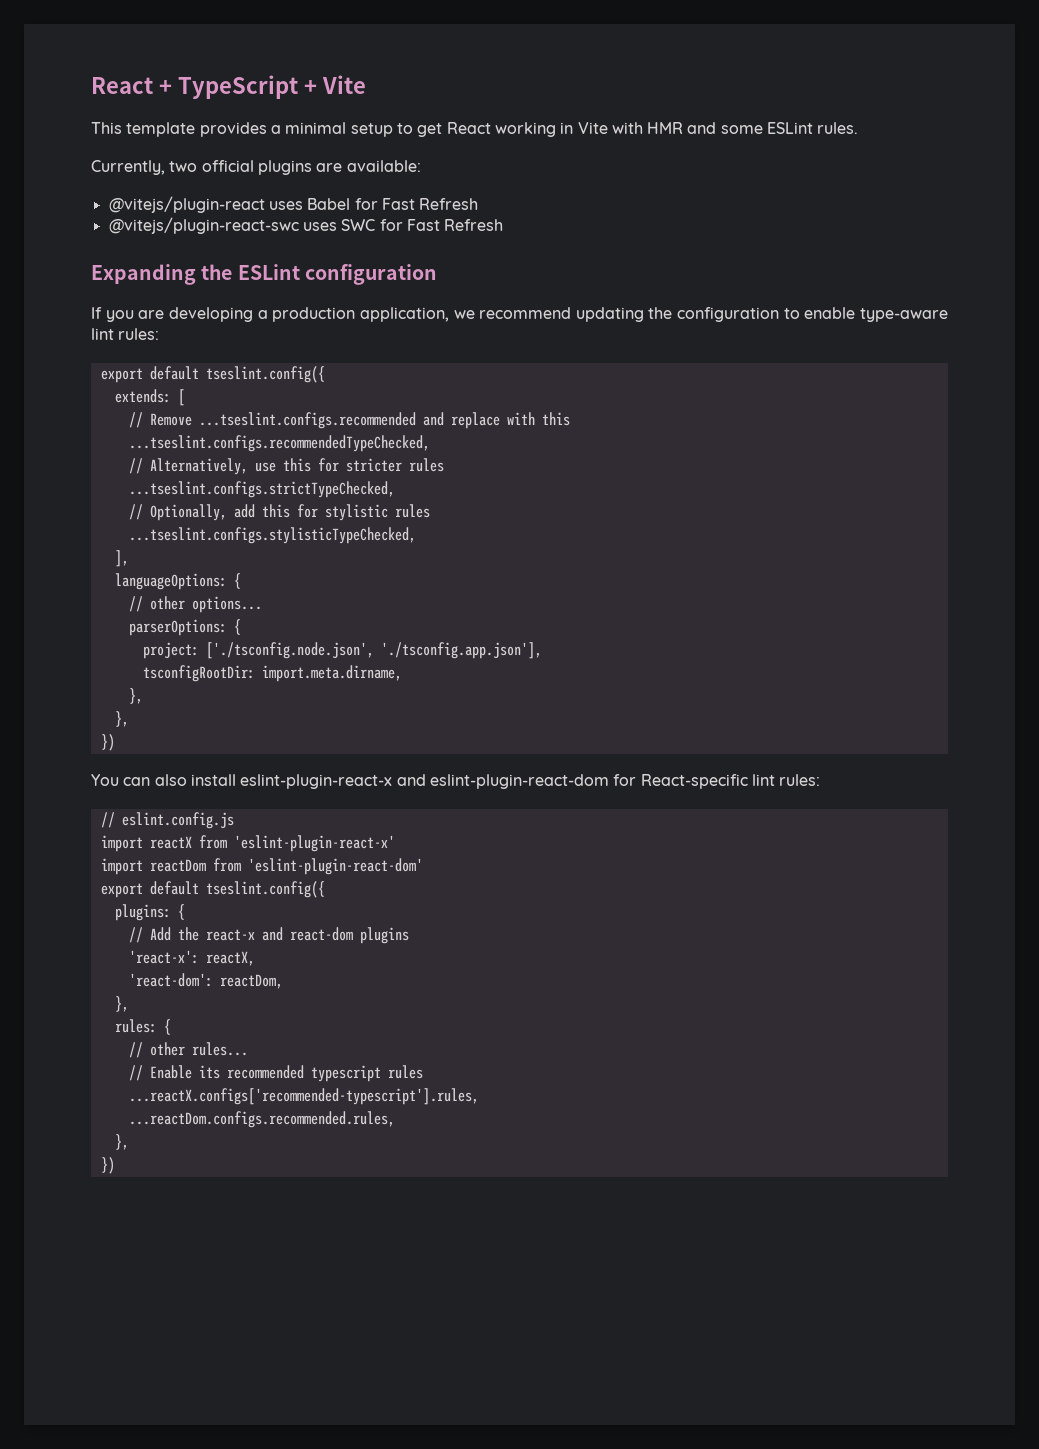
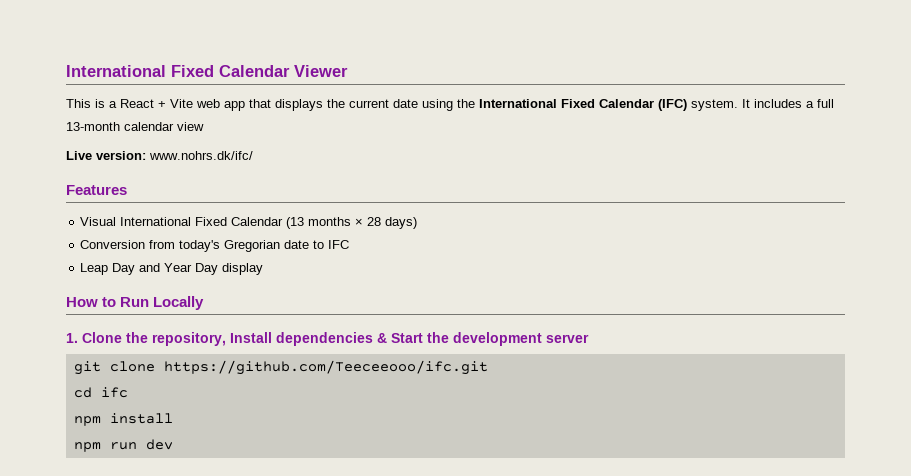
[91,75,366,99] [91,122,859,137] [91,160,421,175] [108,196,479,213] [108,217,504,234] [91,264,437,285] [91,307,948,322] [91,328,160,340] [100,366,325,383] [114,389,185,406] [128,412,570,429] [128,435,430,452] [128,458,444,475] [128,481,395,498] [128,504,430,521] [128,527,416,544] [114,550,129,567] [114,573,241,590] [128,596,262,613] [128,619,241,636] [142,642,542,659] [142,665,402,682] [128,688,143,704] [114,711,129,727] [100,734,115,751] [91,774,821,789] [100,812,234,829] [100,835,395,852] [100,858,423,875] [100,881,325,898] [114,904,185,921] [128,927,409,944] [128,950,255,966] [128,973,283,989] [114,996,129,1012] [114,1019,171,1035] [128,1042,248,1058] [128,1065,423,1082] [128,1088,479,1105] [128,1111,395,1128] [114,1134,129,1150] [100,1157,115,1174] React + TypeScript + Vite // This template provides a minimal setup to get React working in Vite with HMR and some ESLint rules. // Currently, two official plugins are available: // @vitejs/plugin-react uses Babel for Fast Refresh // @vitejs/plugin-react-swc uses SWC for Fast Refresh // Expanding the ESLint configuration // If you are developing a production application, we recommend updating the configuration to enable type-aware lint rules: // export default tseslint.config({ // extends: [ // // Remove ...tseslint.configs.recommended and replace with this // ...tseslint.configs.recommendedTypeChecked, // // Alternatively, use this for stricter rules // ...tseslint.configs.strictTypeChecked, // // Optionally, add this for stylistic rules // ...tseslint.configs.stylisticTypeChecked, // ], // languageOptions: { // // other options... // parserOptions: { // project: ['./tsconfig.node.json', './tsconfig.app.json'], // tsconfigRootDir: import.meta.dirname, // }, // }, // }) // You can also install eslint-plugin-react-x and eslint-plugin-react-dom for React-specific lint rules: // // eslint.config.js // import reactX from 'eslint-plugin-react-x' // import reactDom from 'eslint-plugin-react-dom' // export default tseslint.config({ // plugins: { // // Add the react-x and react-dom plugins // 'react-x': reactX, // 'react-dom': reactDom, // }, // rules: { // // other rules... // // Enable its recommended typescript rules // ...reactX.configs['recommended-typescript'].rules, // ...reactDom.configs.recommended.rules, // }, // }) -> [66,65,348,77] [66,99,834,111] [66,122,204,131] [66,151,253,160] [66,185,127,195] [80,217,418,229] [80,240,350,252] [80,263,264,275] [66,296,205,310] [66,332,589,346] [73,360,488,375] [73,387,128,398] [73,413,173,426] [73,439,173,452] International Fixed Calendar Viewer // This is a React + Vite web app that displays the current date using the International Fixed Calendar (IFC) system. It includes a full 13-month calendar view // Live version: www.nohrs.dk/ifc/ // Features // Visual International Fixed Calendar (13 months × 28 days) // Conversion from today's Gregorian date to IFC // Leap Day and Year Day display // How to Run Locally // 1. Clone the repository, Install dependencies & Start the development server // git clone https://github.com/Teeceeooo/ifc.git // cd ifc // npm install // npm run dev

